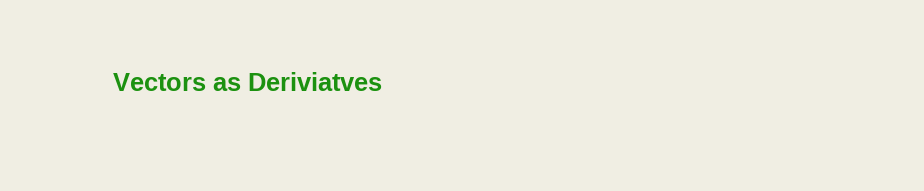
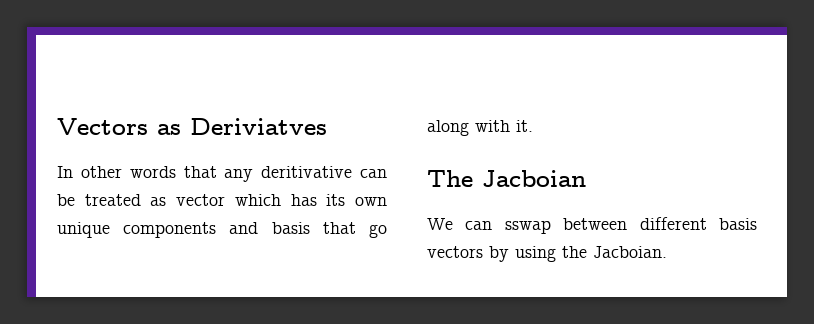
(382, 81) none -> [57,166,387,182] [57,194,388,206] [57,222,387,238] [427,120,533,136] [427,170,586,187] [427,217,757,234] [427,246,667,262] // In other words that any deritivative can be treated as vector which has its own unique components and basis that go along with it. // The Jacboian // We can sswap between different basis vectors by using the Jacboian.

